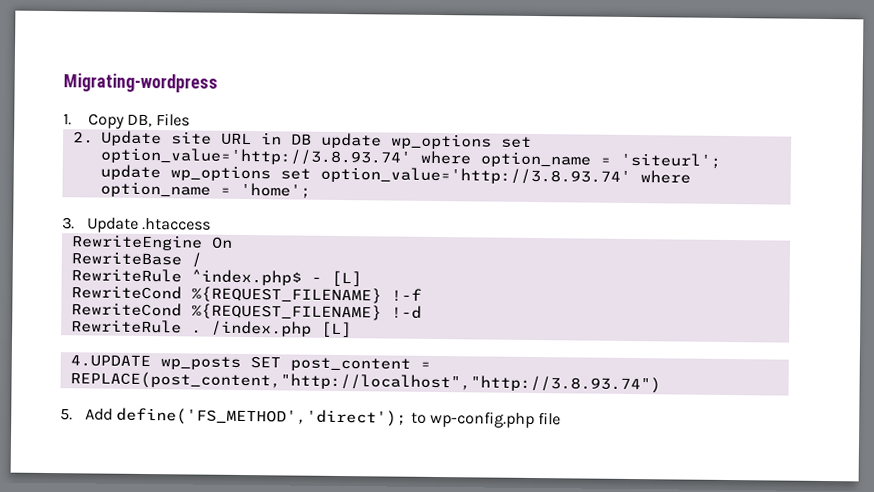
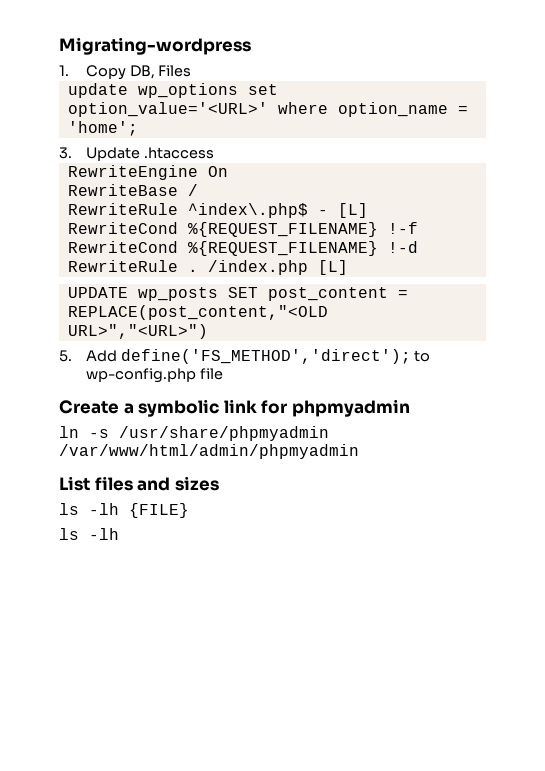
[72,130,532,150] [99,147,721,169] [99,164,631,185] 2. Update site URL in DB update wp_options set option_value='http://3.8.93.74' where option_name = 'siteurl'; update wp_options set option_value='http://3.8.93.74' -> [67,83,278,98] [67,102,268,117] update wp_options set option_value='<URL>'
[190,269,302,286] ^index.php$ -> [187,203,308,218] ^index\.php$
[69,354,151,368] 4.UPDATE -> [67,287,128,298] UPDATE
[69,371,661,394] REPLACE(post_content,"http://localhost","http://3.8.93.74") -> [67,305,328,320] [67,324,208,339] REPLACE(post_content,"<OLD URL>","<URL>")
(562, 419) none -> [59,399,410,417] [59,426,329,441] [59,444,359,459] [59,476,219,491] [59,503,189,518] [59,528,119,540] // Create a symbolic link for phpmyadmin // ln -s /usr/share/phpmyadmin /var/www/html/admin/phpmyadmin // List files and sizes // ls -lh {FILE} // ls -lh

